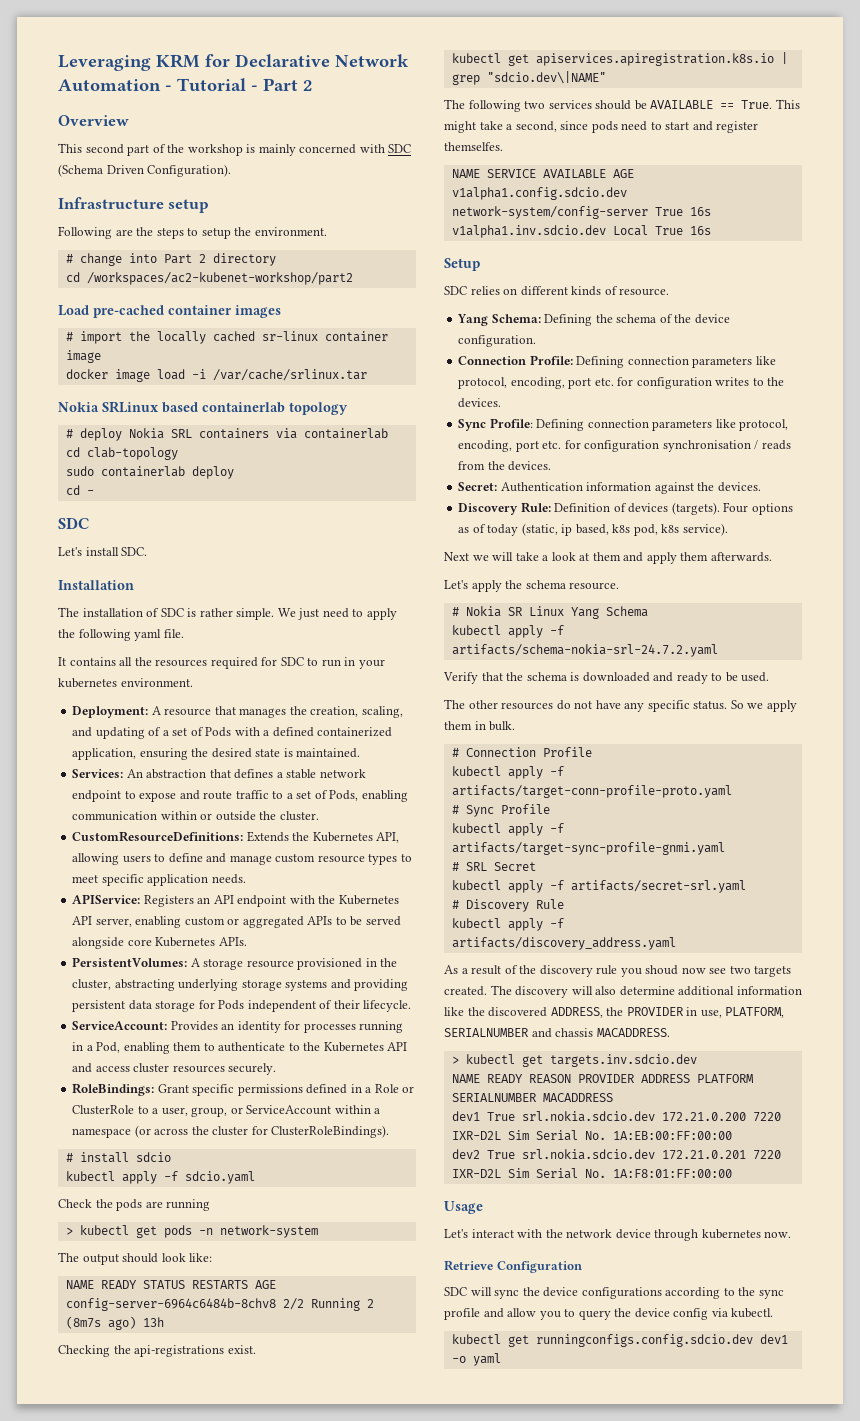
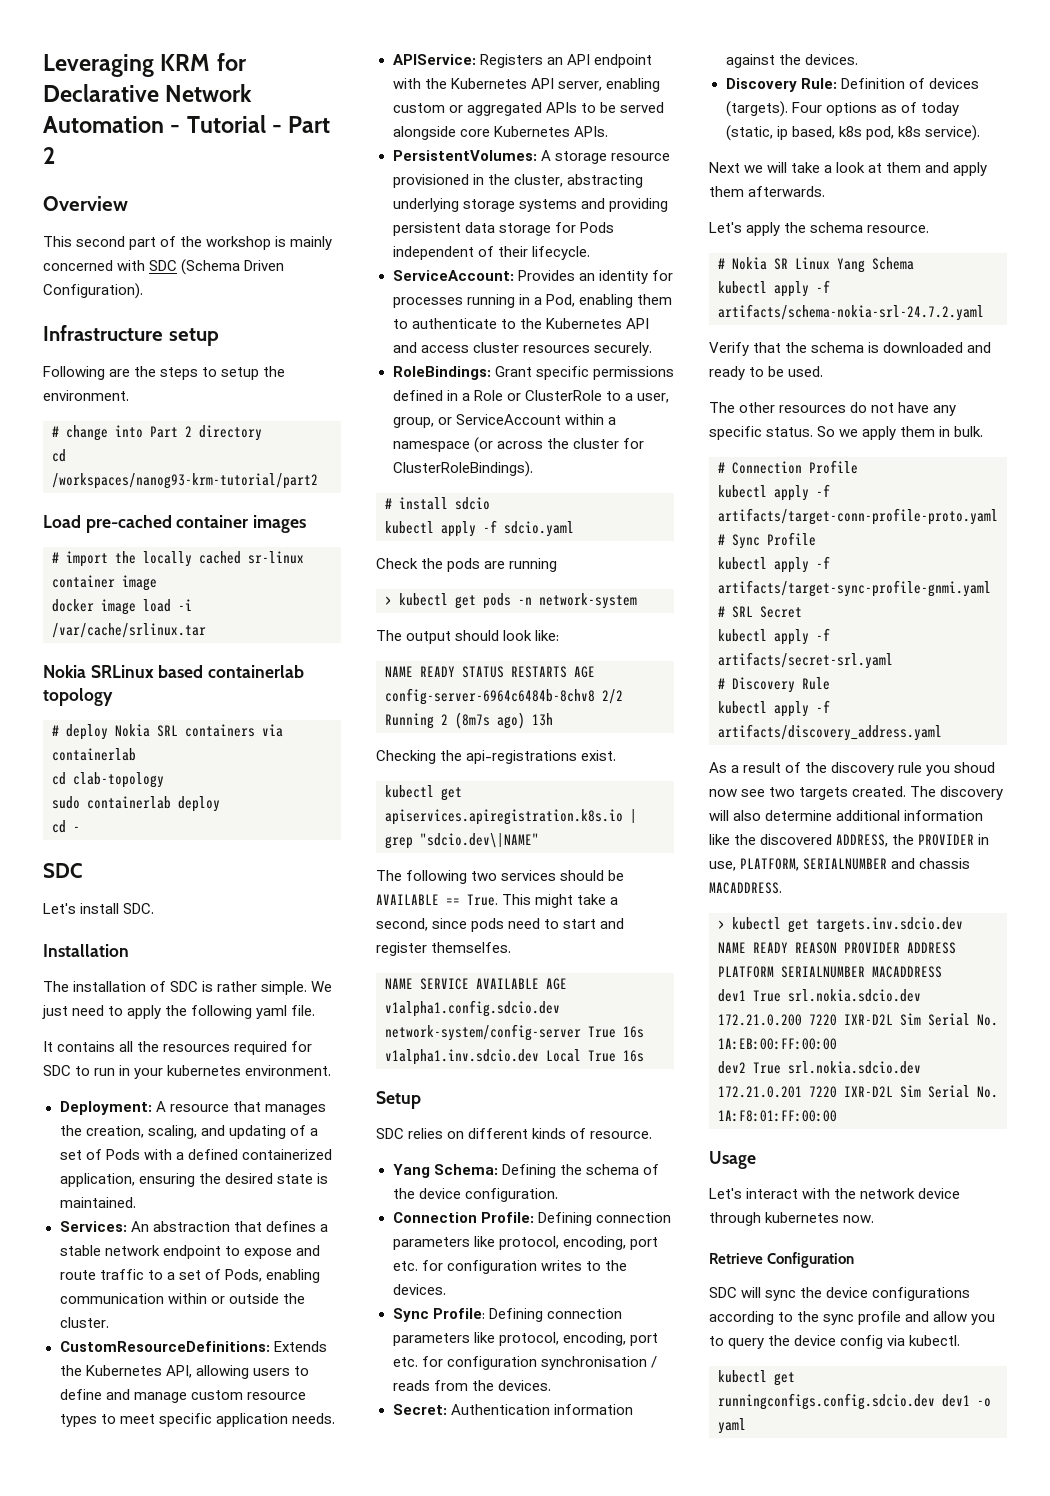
[86,272,353,285] /workspaces/ac2-kubenet-workshop/part2 -> [52,473,318,489] /workspaces/nanog93-krm-tutorial/part2

